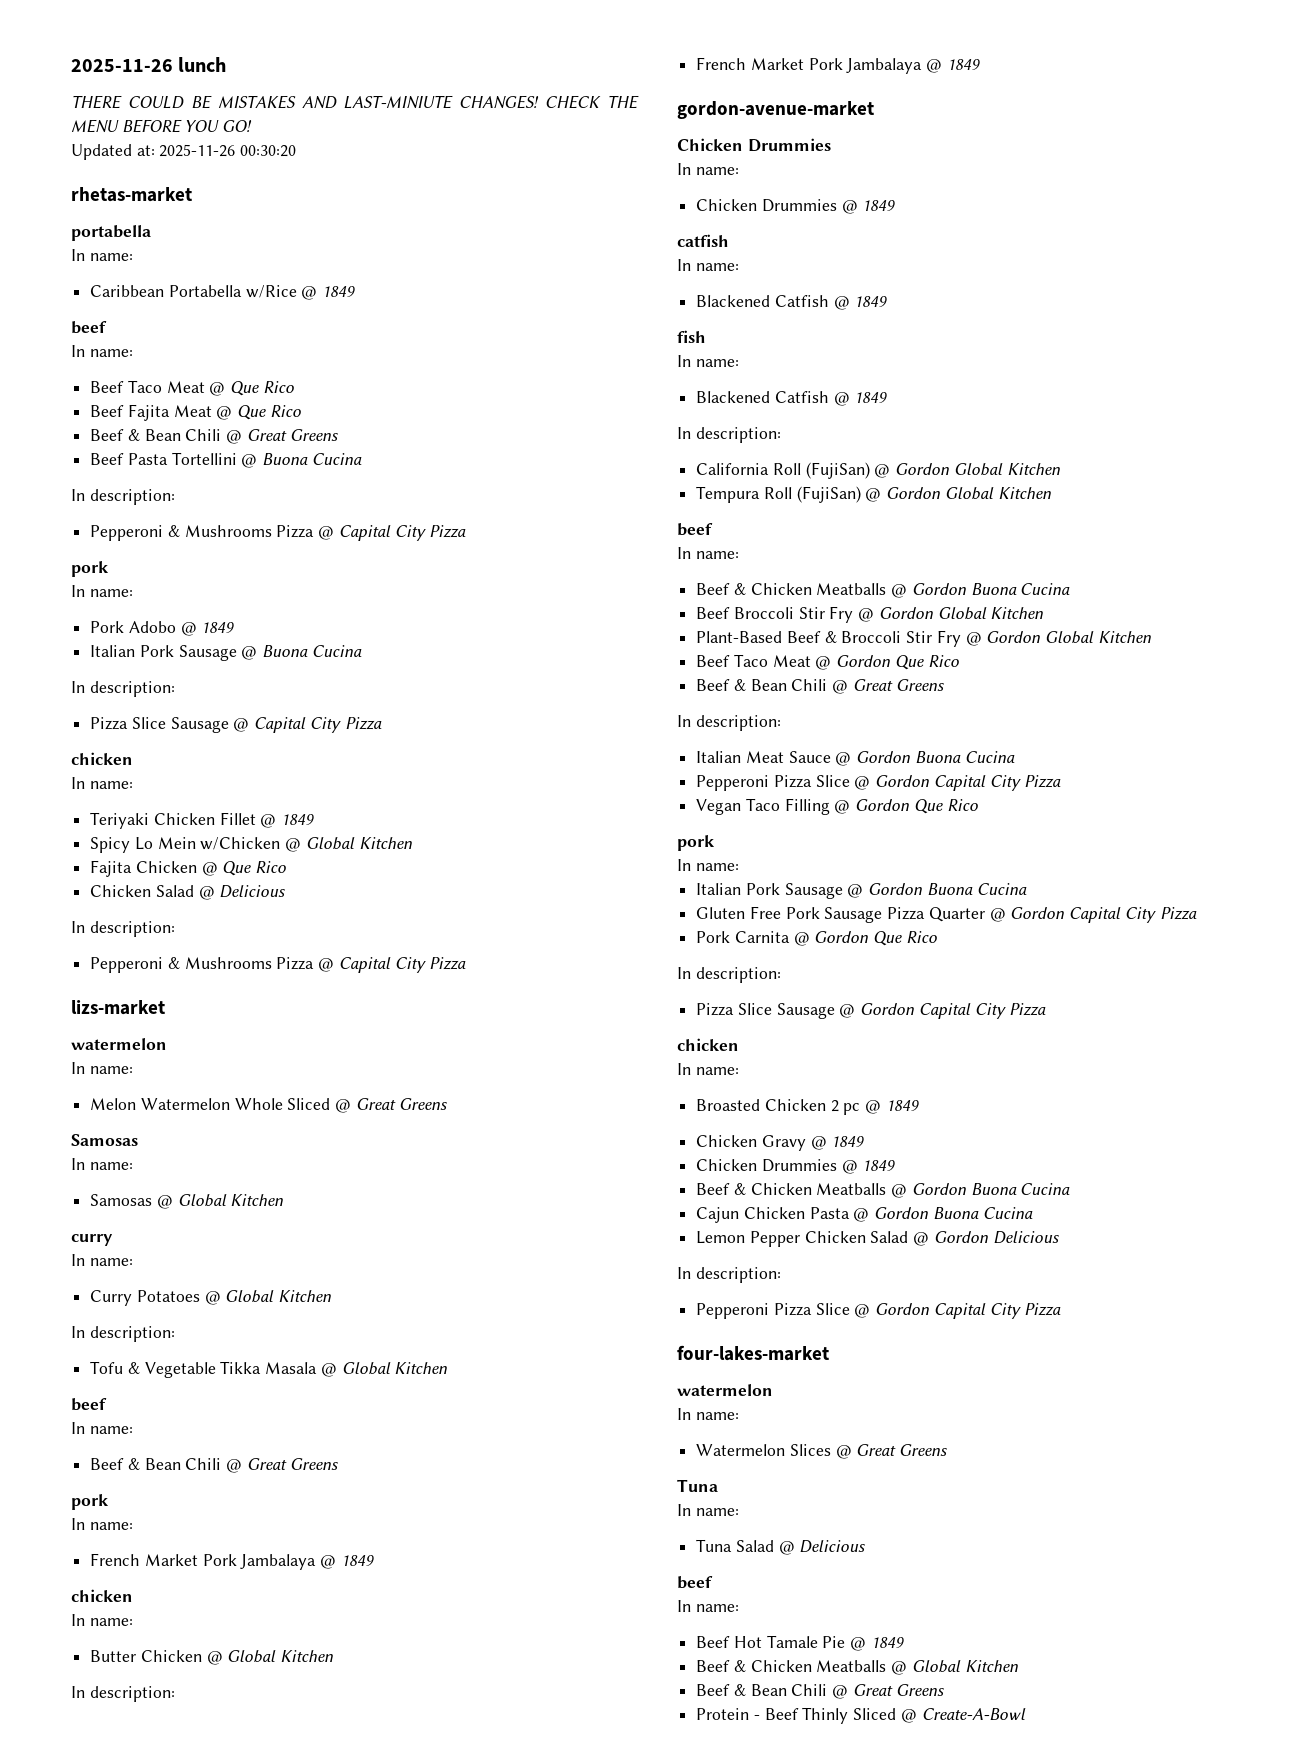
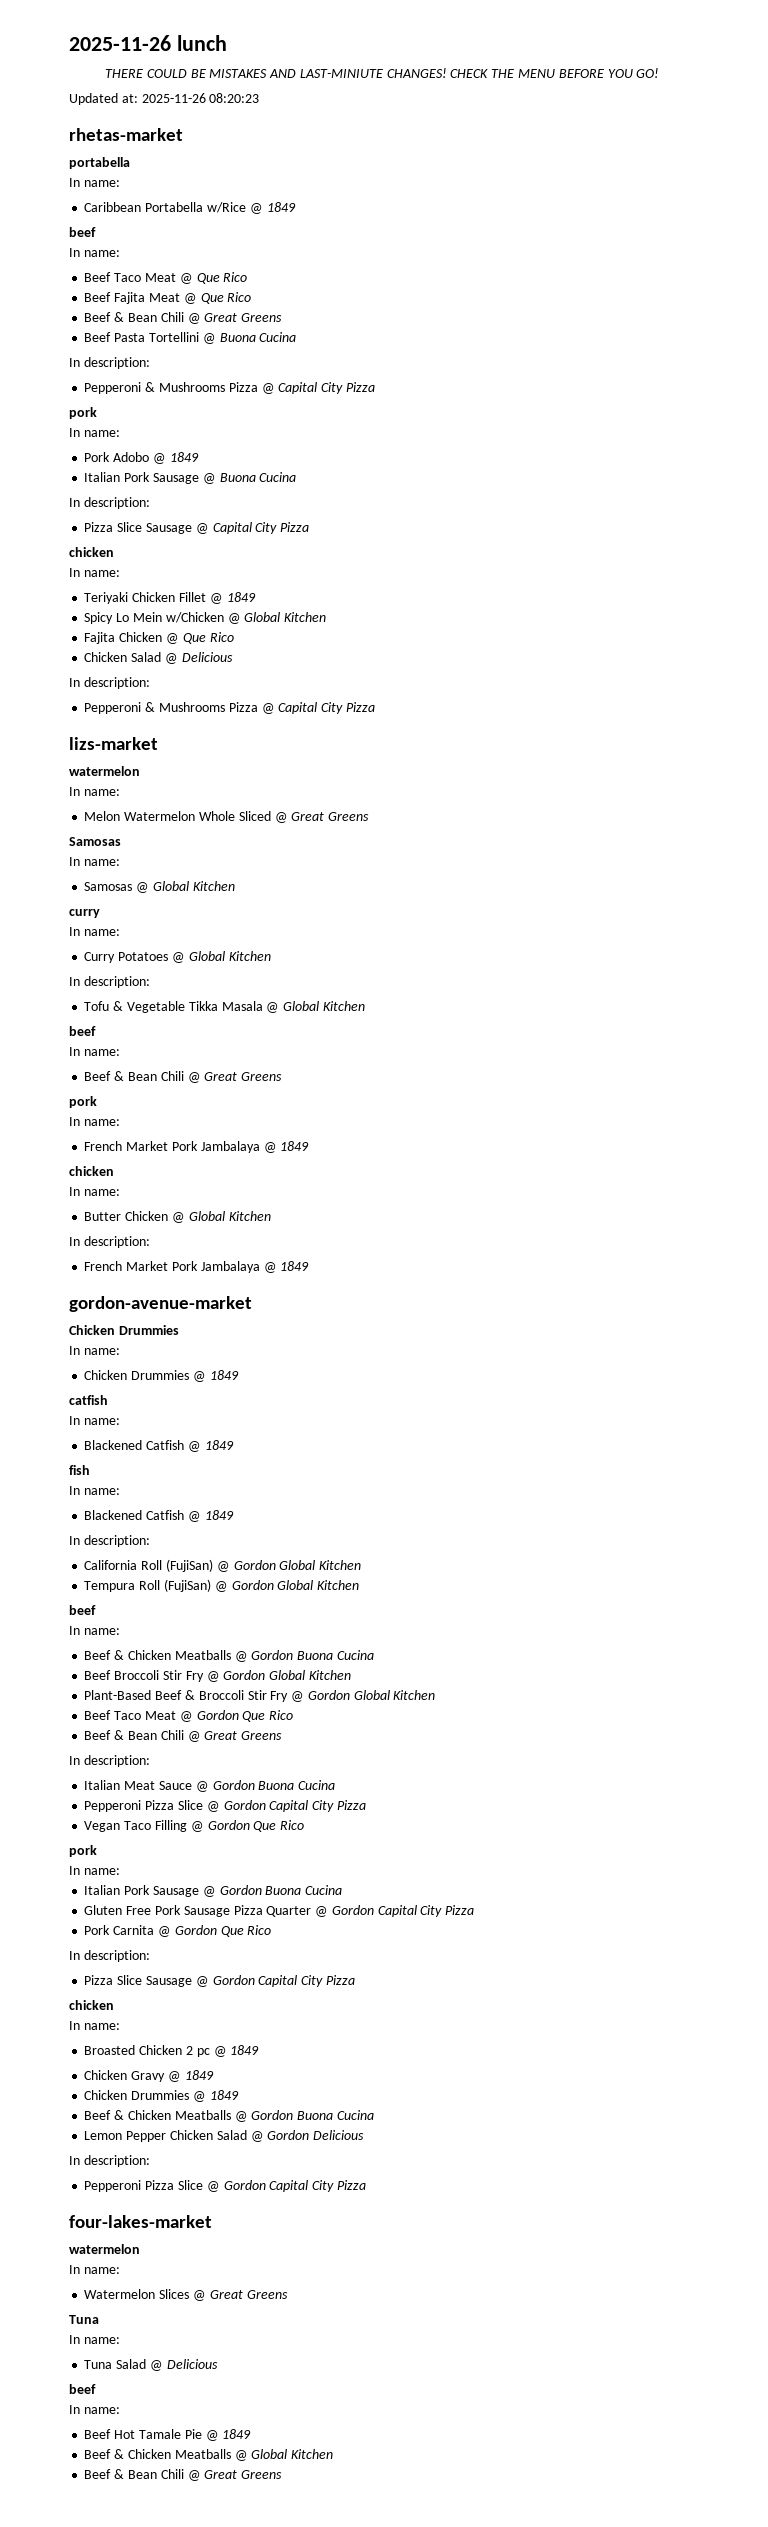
[240,145,297,157] 00:30:20 -> [209,93,260,103] 08:20:23
[696,1207,1033,1223] // Cajun Chicken Pasta @ Gordon Buona Cucina -> (374, 2115) none
[696,1707,1026,1724] // Protein - Beef Thinly Sliced @ Create-A-Bowl -> (283, 2474) none

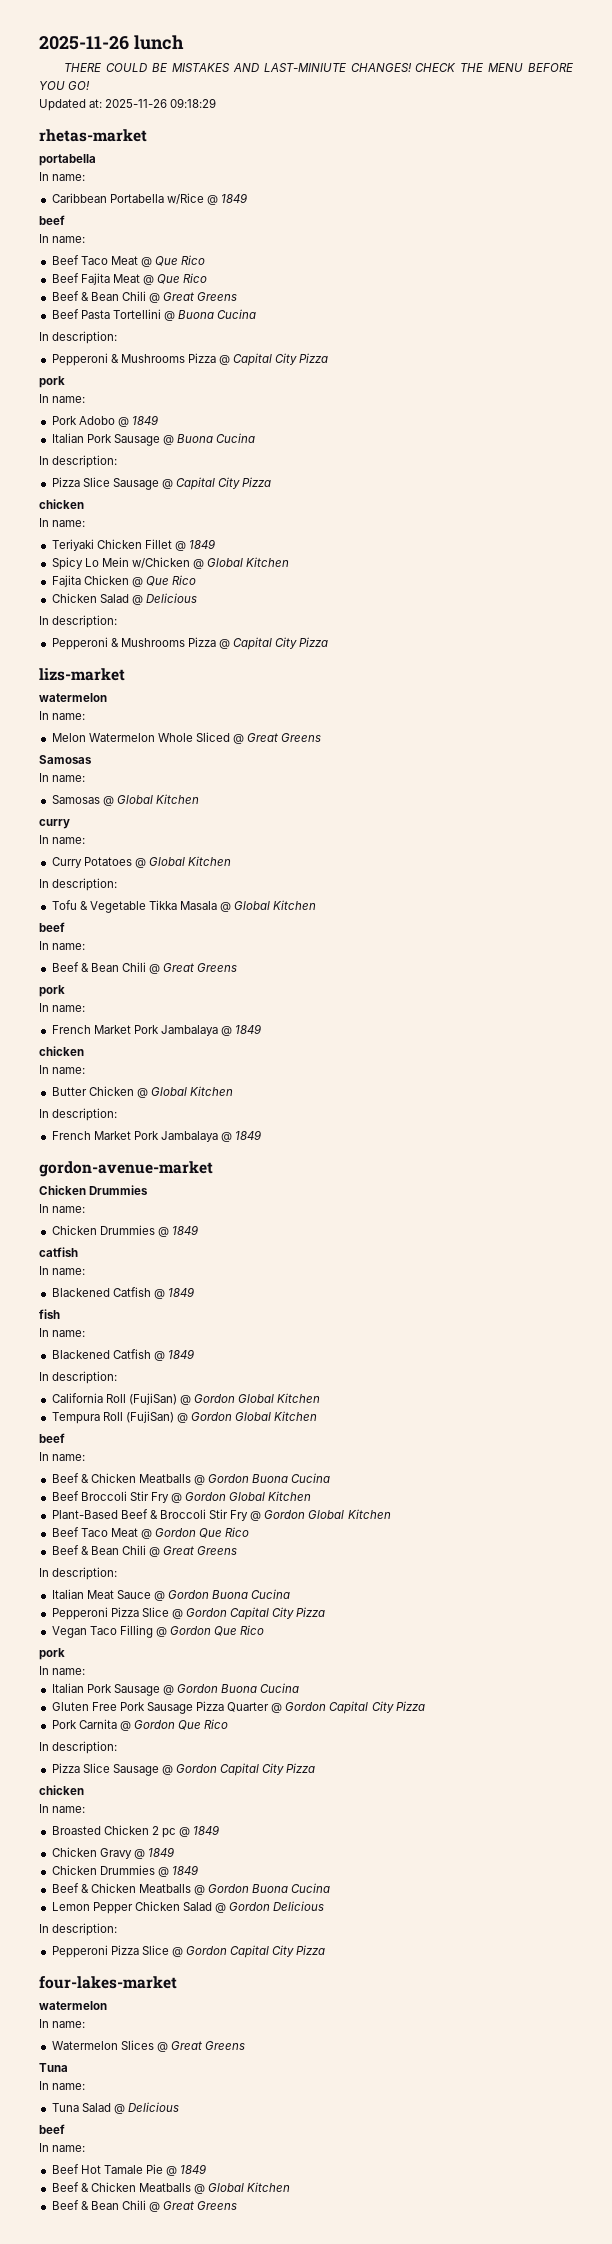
[209,93,260,103] 08:20:23 -> [170,98,217,108] 09:18:29

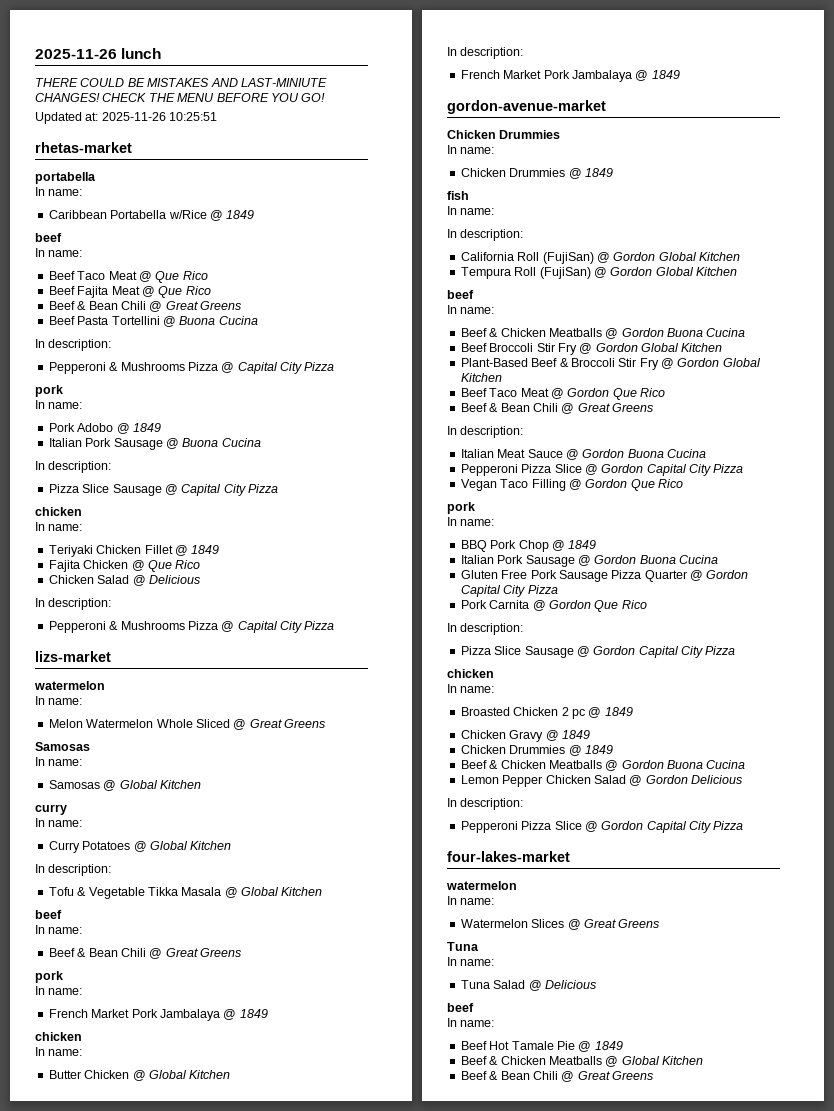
[170,98,217,108] 09:18:29 -> [169,112,218,121] 10:25:51
[51,557,290,570] // Spicy Lo Mein w/Chicken @ Global Kitchen -> (220, 549) none
[39,1247,78,1257] [39,1266,86,1275] [51,1287,195,1299] // catfish // In name: // Blackened Catfish @ 1849 -> (613, 172) none
[51,1349,195,1361] // Blackened Catfish @ 1849 -> (495, 211) none
(86, 1671) none -> [460,540,597,552] // BBQ Pork Chop @ 1849

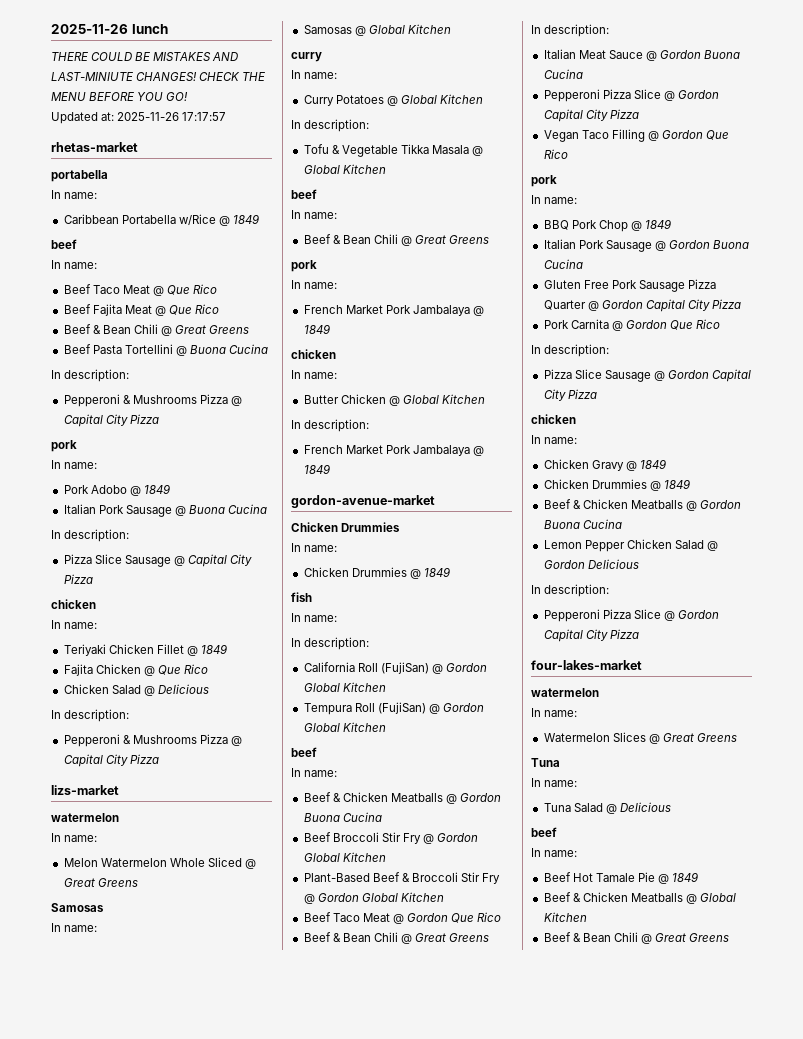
[169,112,218,121] 10:25:51 -> [182,112,227,121] 17:17:57
[460,707,633,719] // Broasted Chicken 2 pc @ 1849 -> (578, 440) none

